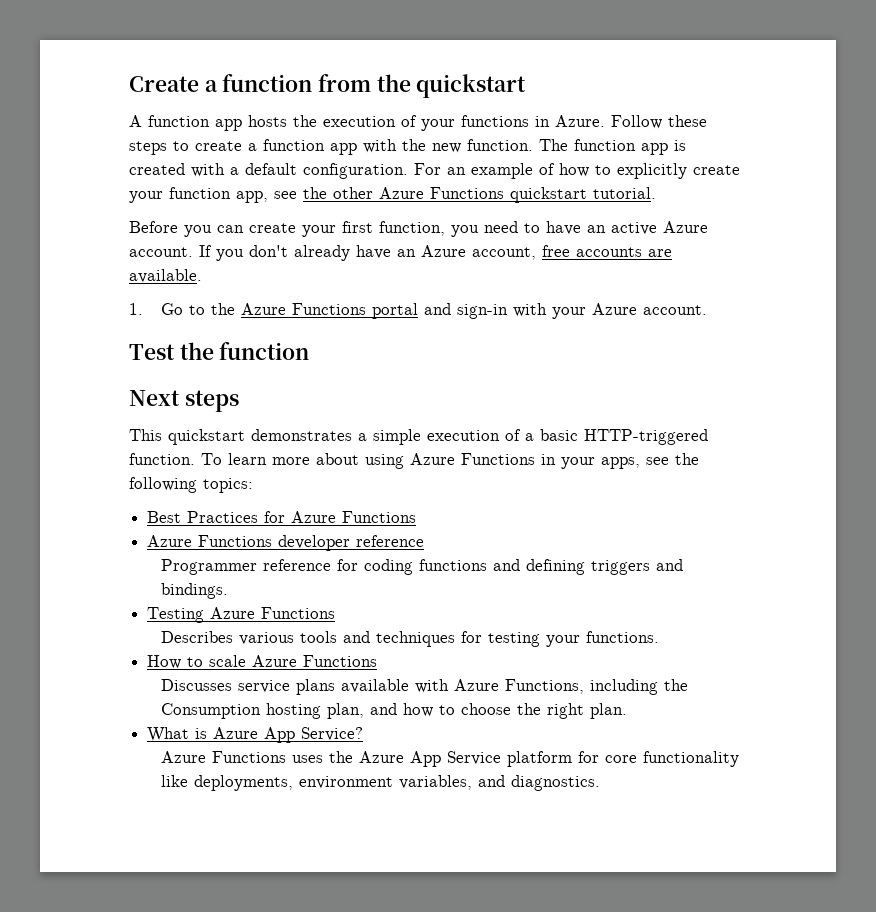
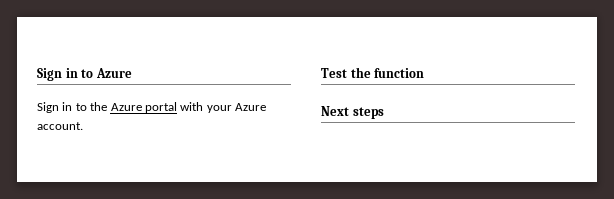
[129,74,527,98] [129,115,707,131] [129,139,686,155] [129,163,740,179] [129,187,656,203] [129,221,708,237] [129,245,672,261] [129,269,202,283] [129,303,508,319] Create a function from the quickstart // A function app hosts the execution of your functions in Azure. Follow these steps to create a function app with the new function. The function app is created with a default configuration. For an example of how to explicitly create your function app, see the other Azure Functions quickstart tutorial. // Before you can create your first function, you need to have an active Azure account. If you don't already have an Azure account, free accounts are available. // 1. Go to the Azure Functions portal and sign-in -> [37,68,132,81] [37,102,177,113] Sign in to Azure // Sign in to the Azure portal
[129,429,708,445] [129,453,699,469] [129,477,253,493] [147,511,417,523] [147,535,425,551] [160,559,683,575] [160,583,228,599] [147,607,336,623] [160,631,659,647] [147,655,378,669] [160,679,688,695] [160,703,627,719] [147,727,364,743] [160,751,739,767] [160,775,600,791] // This quickstart demonstrates a simple execution of a basic HTTP-triggered function. To learn more about using Azure Functions in your apps, see the following topics: // Best Practices for Azure Functions // Azure Functions developer reference // Programmer reference for coding functions and defining triggers and bindings. // Testing Azure Functions // Describes various tools and techniques for testing your functions. // How to scale Azure Functions // Discusses service plans available with Azure Functions, including the Consumption hosting plan, and how to choose the right plan. // What is Azure App Service? // Azure Functions uses the Azure App Service platform for core functionality like deployments, environment variables, and diagnostics. -> (384, 113) none

